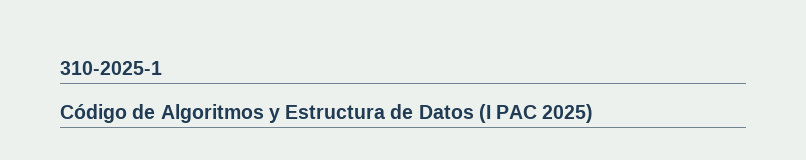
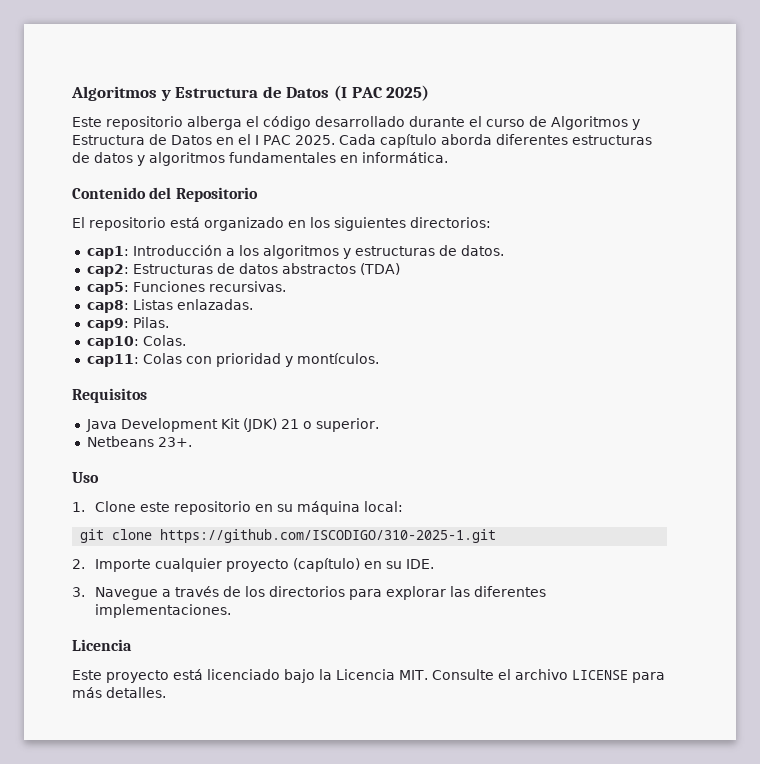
[60,61,162,75] [60,104,156,123] 310-2025-1 // Código de -> (71, 93) none
(594, 113) none -> [72,116,640,130] [72,134,652,148] [72,152,448,166] [72,187,258,202] [72,217,491,231] [86,245,504,259] [86,263,400,277] [86,281,286,295] [86,299,253,313] [86,317,169,331] [86,335,186,349] [86,353,379,367] [72,388,147,403] [85,418,379,432] [86,436,192,447] [72,472,99,483] [72,501,404,515] [80,529,497,543] [72,558,435,572] [72,586,547,600] [95,604,232,618] [72,639,132,651] [72,669,665,683] [72,687,166,698] // Este repositorio alberga el código desarrollado durante el curso de Algoritmos y Estructura de Datos en el I PAC 2025. Cada capítulo aborda diferentes estructuras de datos y algoritmos fundamentales en informática. // Contenido del Repositorio // El repositorio está organizado en los siguientes directorios: // cap1: Introducción a los algoritmos y estructuras de datos. // cap2: Estructuras de datos abstractos (TDA) // cap5: Funciones recursivas. // cap8: Listas enlazadas. // cap9: Pilas. // cap10: Colas. // cap11: Colas con prioridad y montículos. // Requisitos // Java Development Kit (JDK) 21 o superior. // Netbeans 23+. // Uso // 1. Clone este repositorio en su máquina local: // git clone https://github.com/ISCODIGO/310-2025-1.git // 2. Importe cualquier proyecto (capítulo) en su IDE. // 3. Navegue a través de los directorios para explorar las diferentes implementaciones. // Licencia // Este proyecto está licenciado bajo la Licencia MIT. Consulte el archivo LICENSE para más detalles.

